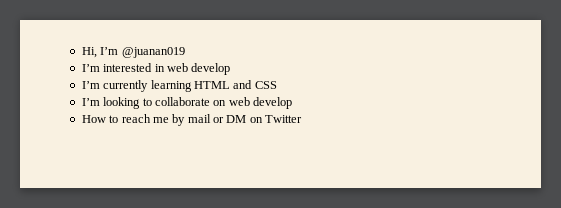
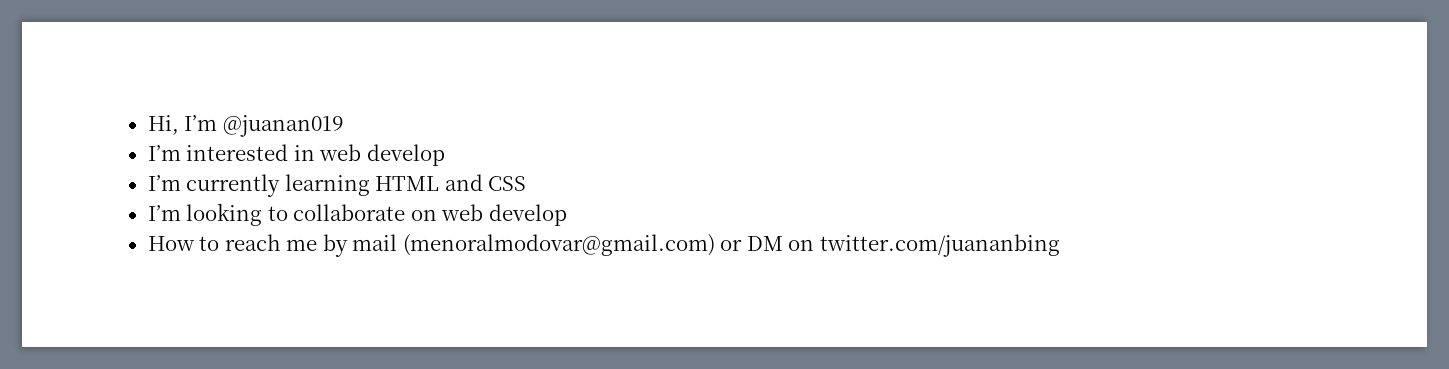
(211, 118) none -> [402,234,715,256] (menoralmodovar@gmail.com)
[265,115,303,123] Twitter -> [819,234,1060,257] twitter.com/juananbing

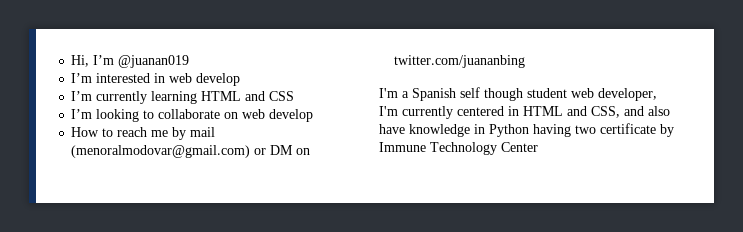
(1060, 245) none -> [379,87,657,101] [379,106,670,119] [379,123,674,137] [379,142,538,155] // I'm a Spanish self though student web developer, I'm currently centered in HTML and CSS, and also have knowledge in Python having two certificate by Immune Technology Center

